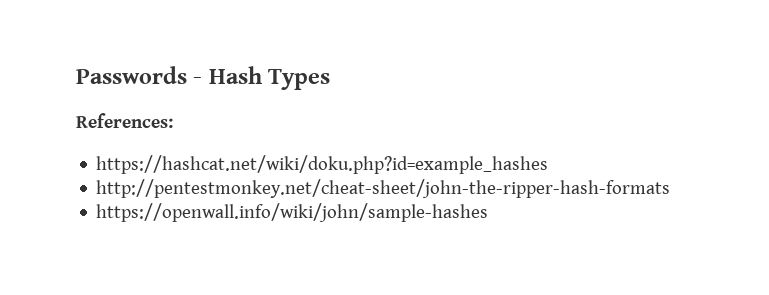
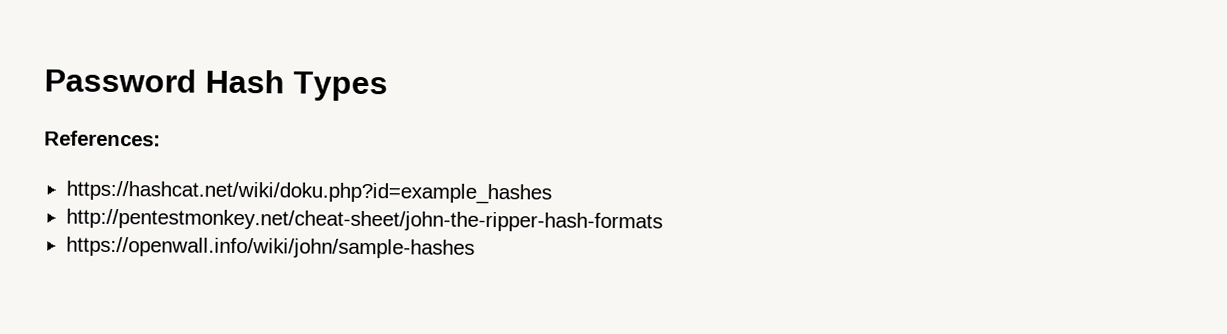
[76,66,203,84] Passwords - -> [44,68,197,93] Password

